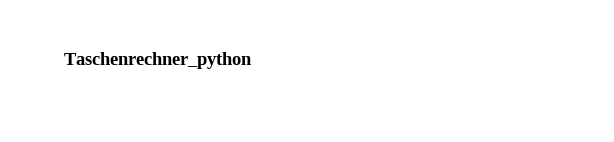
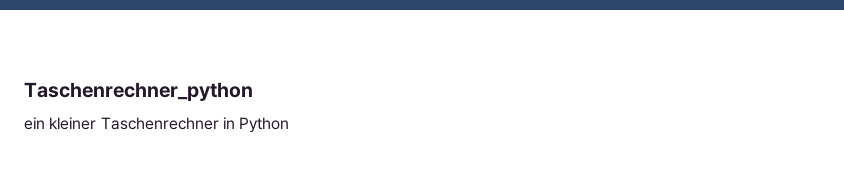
(252, 60) none -> [24,117,290,133] // ein kleiner Taschenrechner in Python

